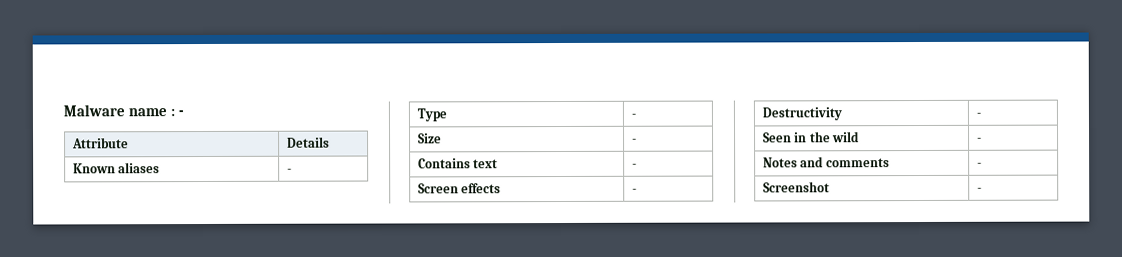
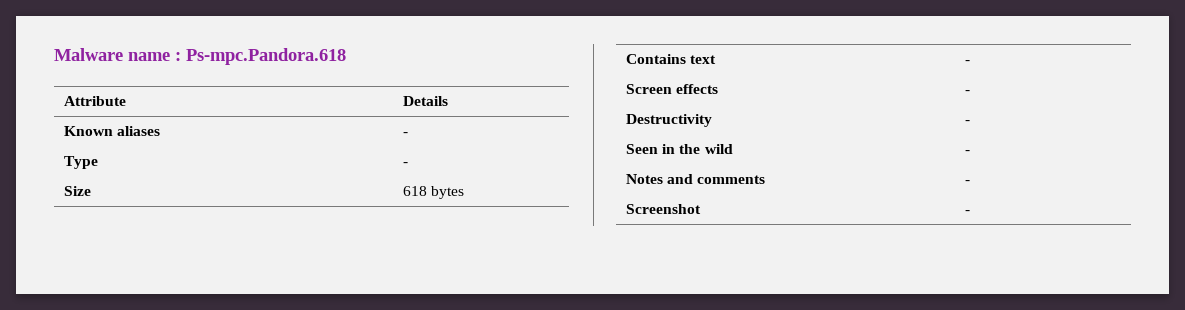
[178,110,185,117] - -> [186,48,346,65] Ps-mpc.Pandora.618
[631,138,637,143] - -> [403,186,465,199] 618 bytes

